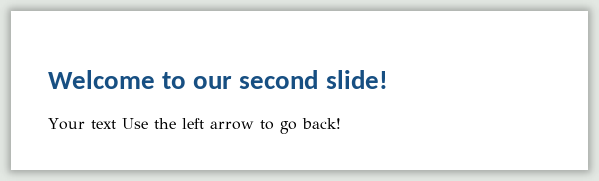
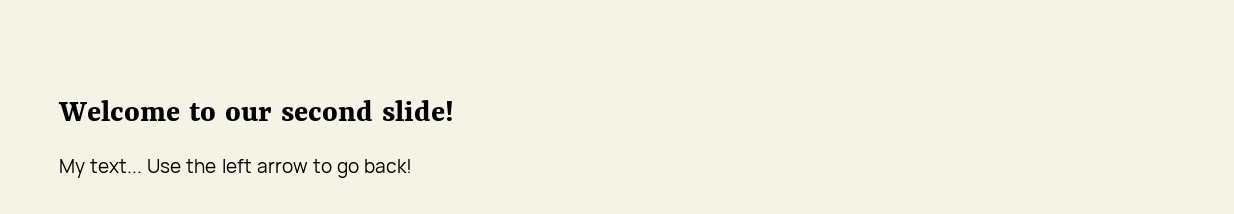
[48,118,116,130] Your text -> [59,159,143,178] My text...

